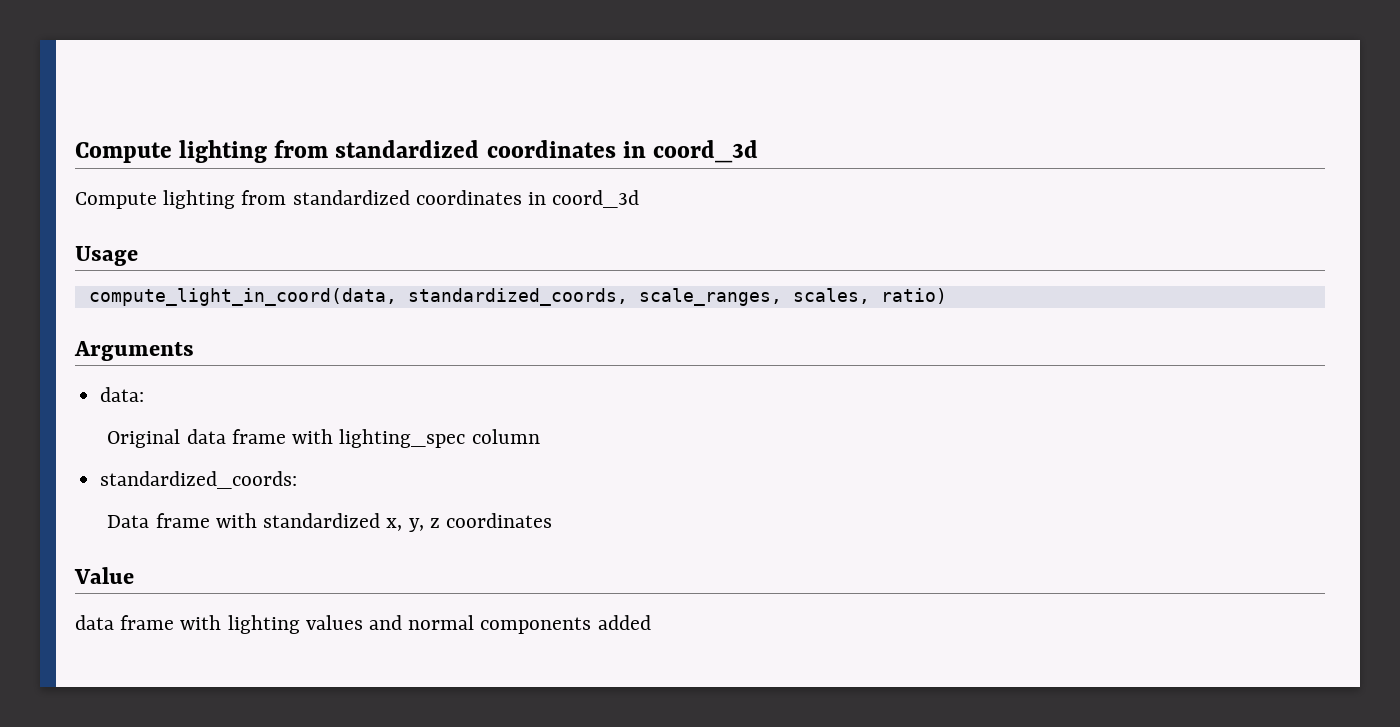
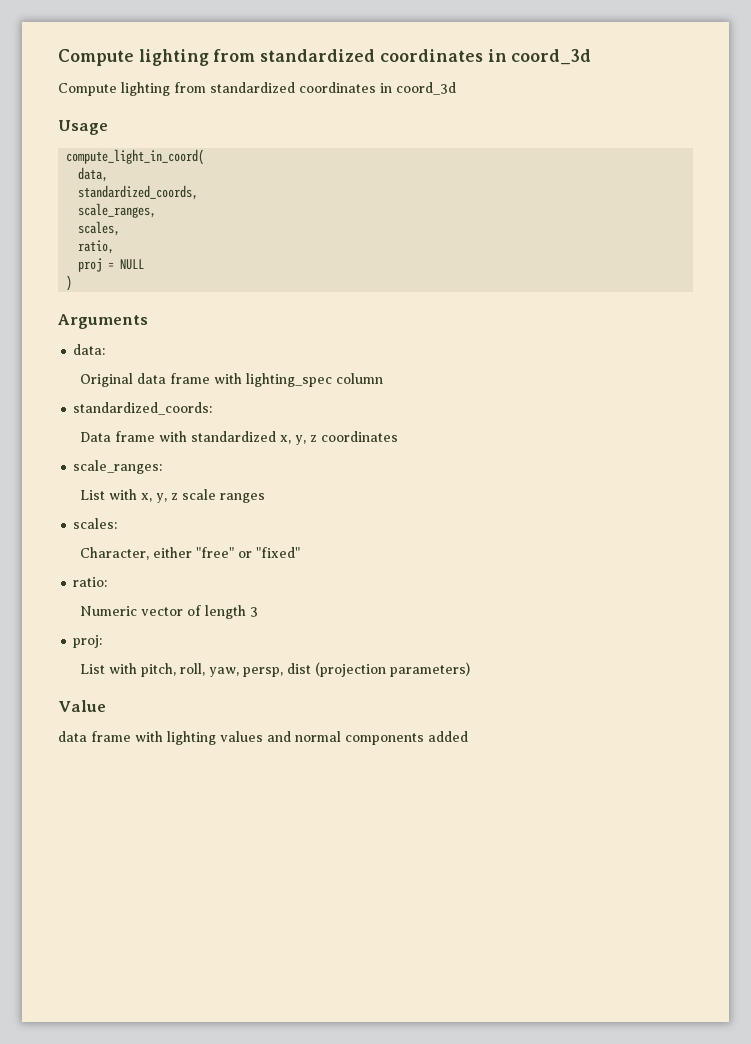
[88,288,397,306] compute_light_in_coord(data, -> [66,149,205,165] [78,167,109,182] compute_light_in_coord( // data, //
(628, 297) none -> (199, 192) //
(782, 297) none -> (157, 210) //
[880,288,947,304] ratio) -> [78,240,115,254] [78,258,145,272] [66,275,73,291] // ratio, // proj = NULL // )
(552, 520) none -> [73,460,163,474] [79,489,265,503] [73,518,118,529] [79,547,300,560] [73,577,108,587] [79,605,258,619] [73,635,103,648] [79,662,470,677] // scale_ranges: // List with x, y, z scale ranges // scales: // Character, either "free" or "fixed" // ratio: // Numeric vector of length 3 // proj: // List with pitch, roll, yaw, persp, dist (projection parameters)

